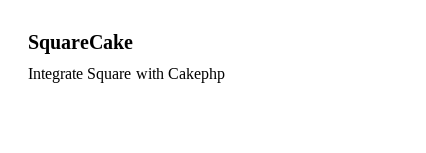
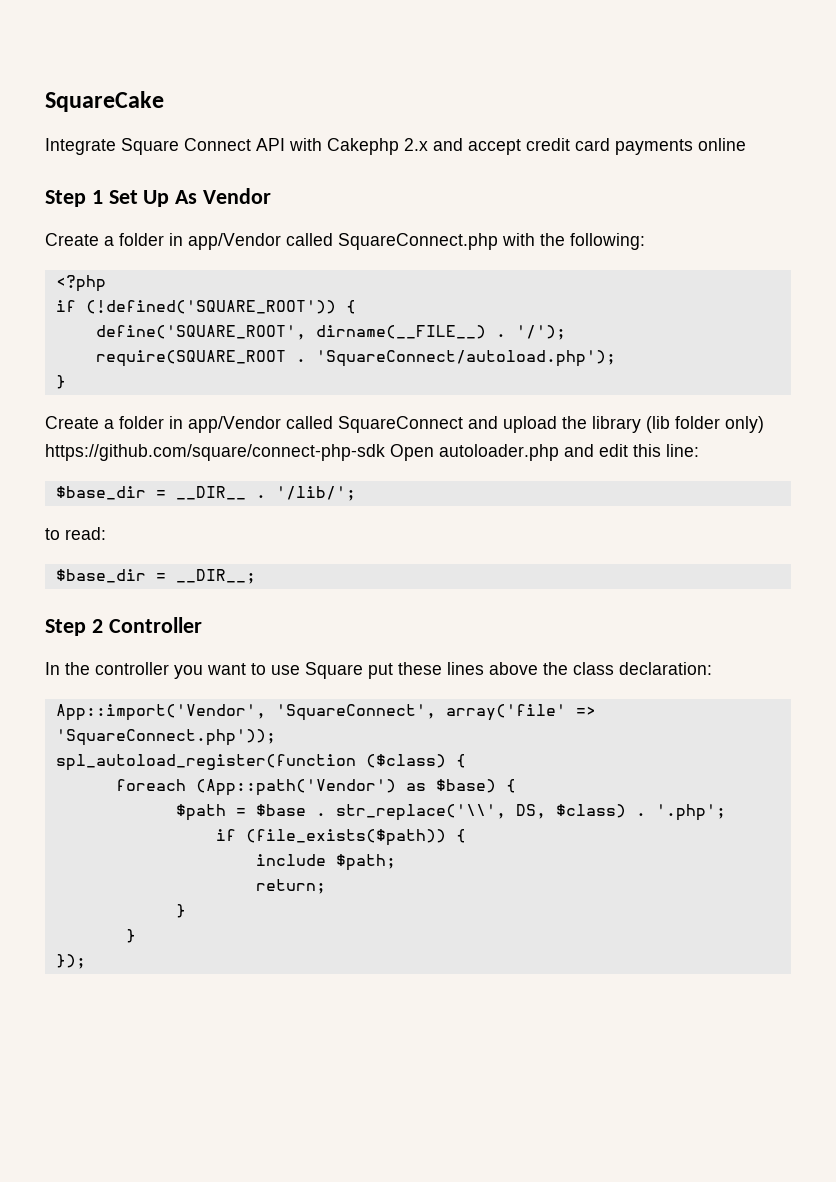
[135,68,225,83] with Cakephp -> [184,138,746,155] [45,188,272,207] [45,233,645,250] [55,275,106,292] [55,300,356,314] [95,325,566,340] [95,350,616,367] [55,375,66,389] [45,416,764,433] [45,444,699,461] [55,486,356,501] [45,527,106,540] [55,569,256,584] [45,617,202,636] [45,662,712,679] [55,704,596,721] [55,729,276,746] [55,754,466,771] [115,779,516,796] [175,804,726,821] [215,829,466,846] [255,854,396,871] [255,879,326,894] [175,904,186,918] [125,929,136,943] [55,954,86,969] Connect API with Cakephp 2.x and accept credit card payments online // Step 1 Set Up As Vendor // Create a folder in app/Vendor called SquareConnect.php with the following: // <?php // if (!defined('SQUARE_ROOT')) { // define('SQUARE_ROOT', dirname(__FILE__) . '/'); // require(SQUARE_ROOT . 'SquareConnect/autoload.php'); // } // Create a folder in app/Vendor called SquareConnect and upload the library (lib folder only) https://github.com/square/connect-php-sdk Open autoloader.php and edit this line: // $base_dir = __DIR__ . '/lib/'; // to read: // $base_dir = __DIR__; // Step 2 Controller // In the controller you want to use Square put these lines above the class declaration: // App::import('Vendor', 'SquareConnect', array('file' => 'SquareConnect.php')); // spl_autoload_register(function ($class) { // foreach (App::path('Vendor') as $base) { // $path = $base . str_replace('\\', DS, $class) . '.php'; // if (file_exists($path)) { // include $path; // return; // } // } // });

